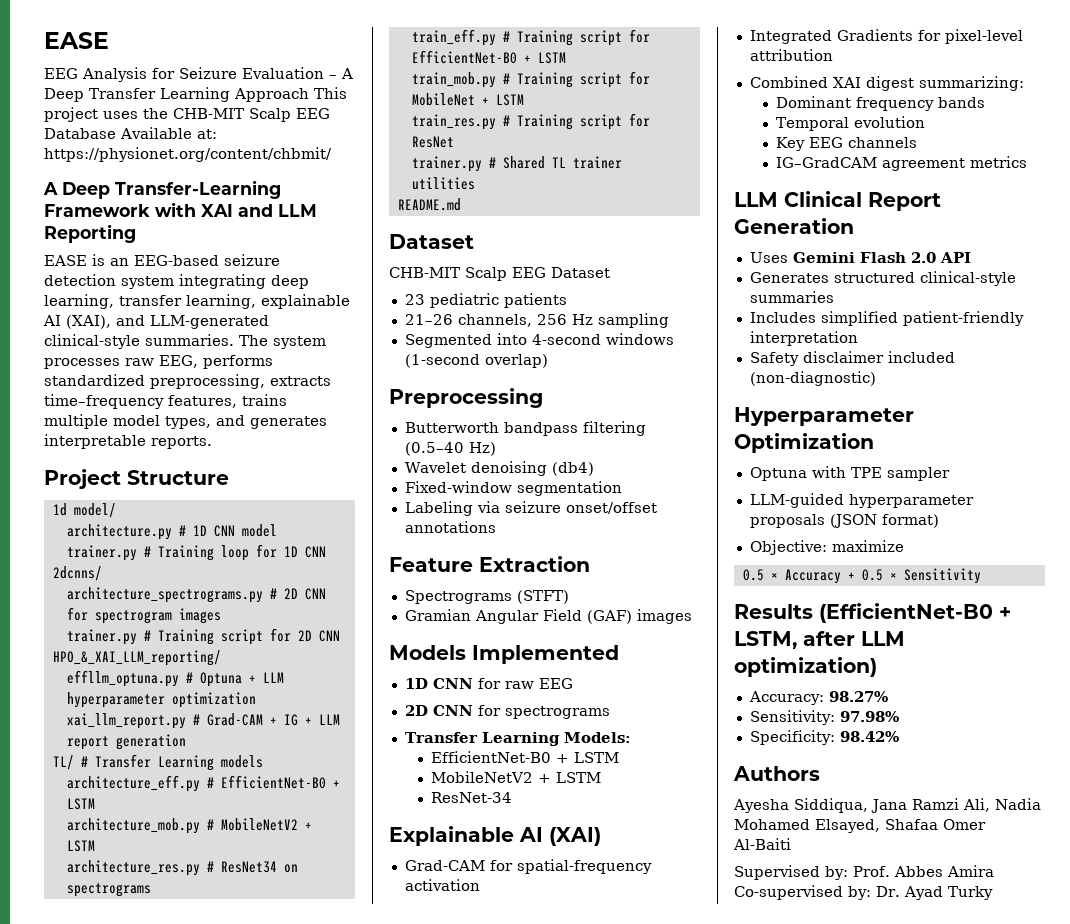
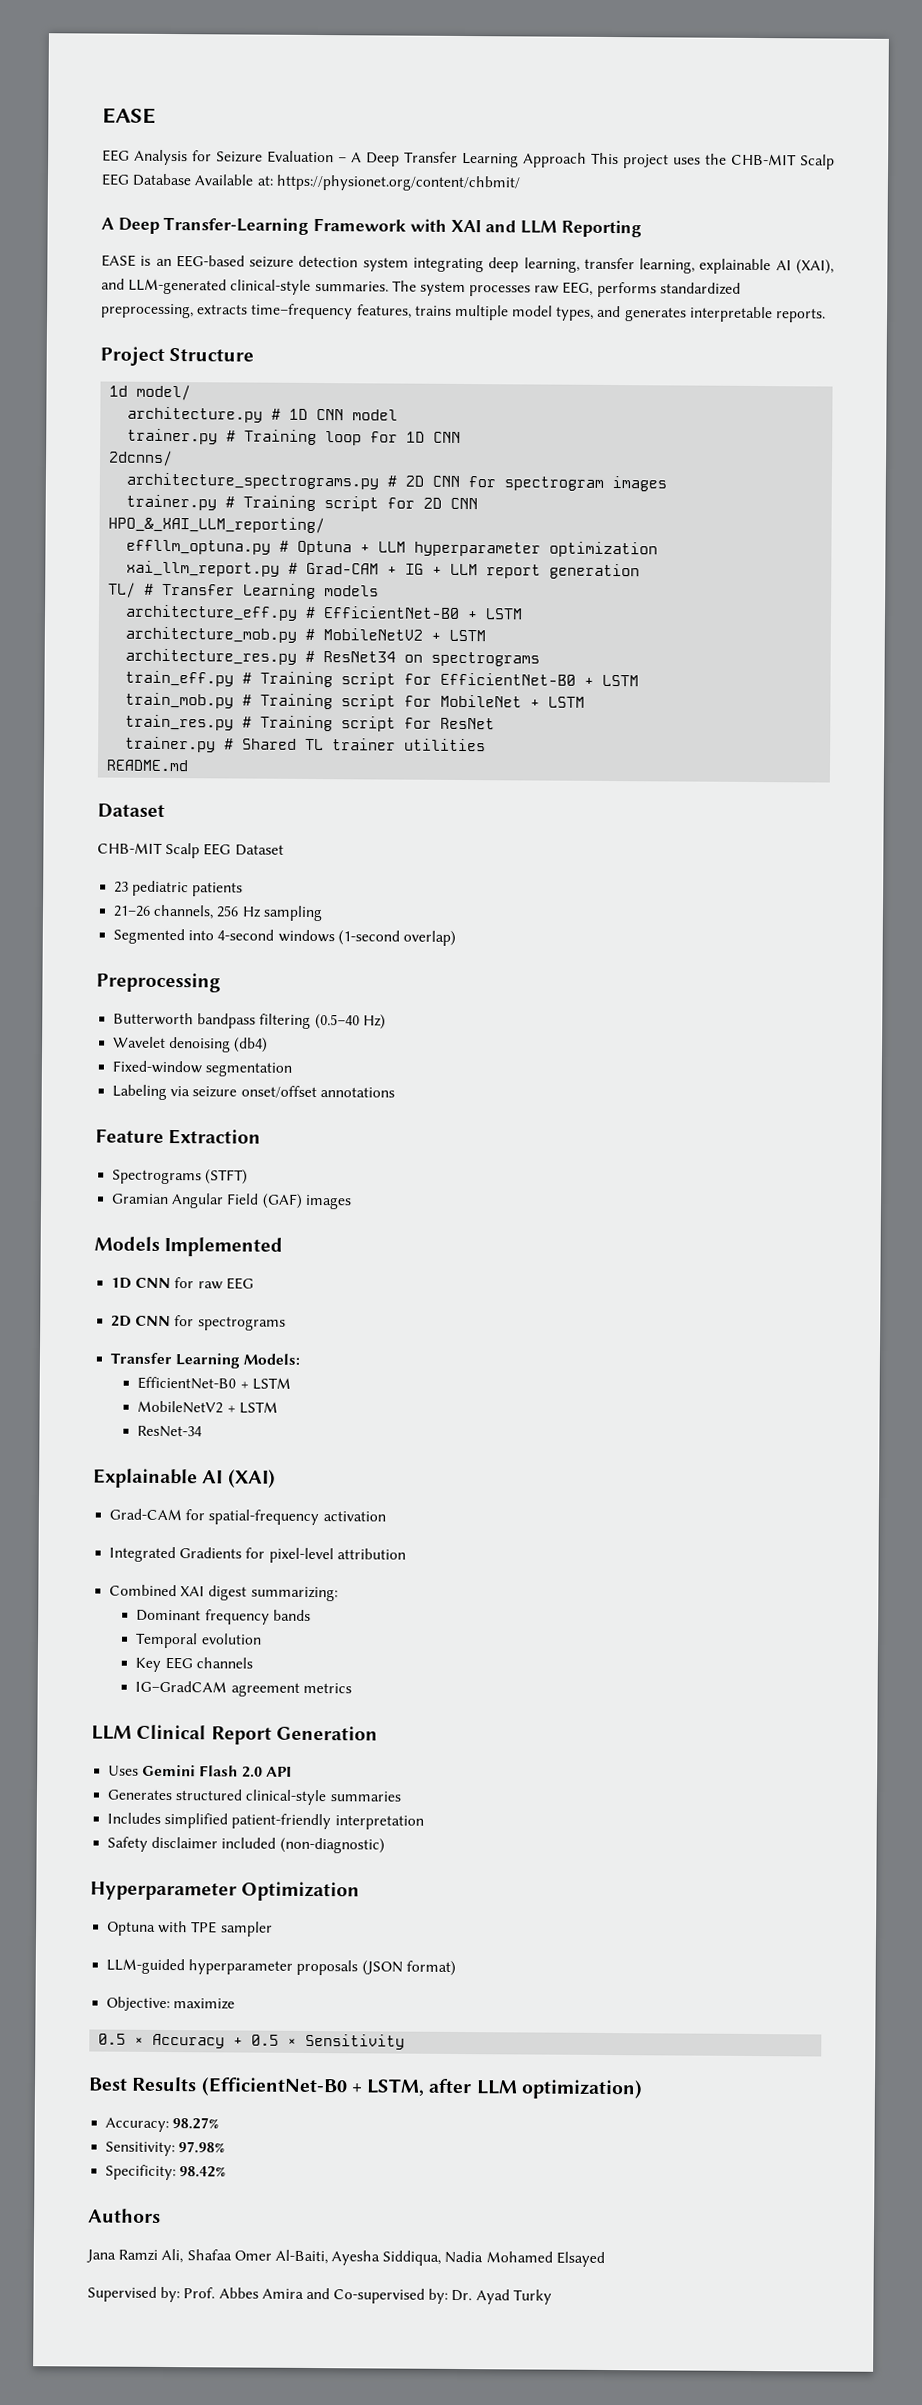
(981, 576) none -> [88,2077,128,2091] Best
[733,798,868,813] Ayesha Siddiqua, -> (161, 2215) none
[995,798,1041,810] [734,819,986,833] [733,838,791,850] Nadia Mohamed Elsayed, Shafaa Omer Al-Baiti -> [186,2249,605,2268] Shafaa Omer Al-Baiti, Ayesha Siddiqua, Nadia Mohamed Elsayed
(994, 871) none -> [305,2287,330,2300] and

